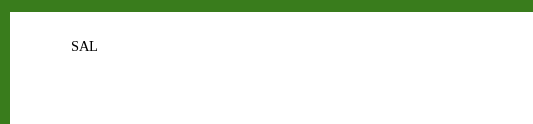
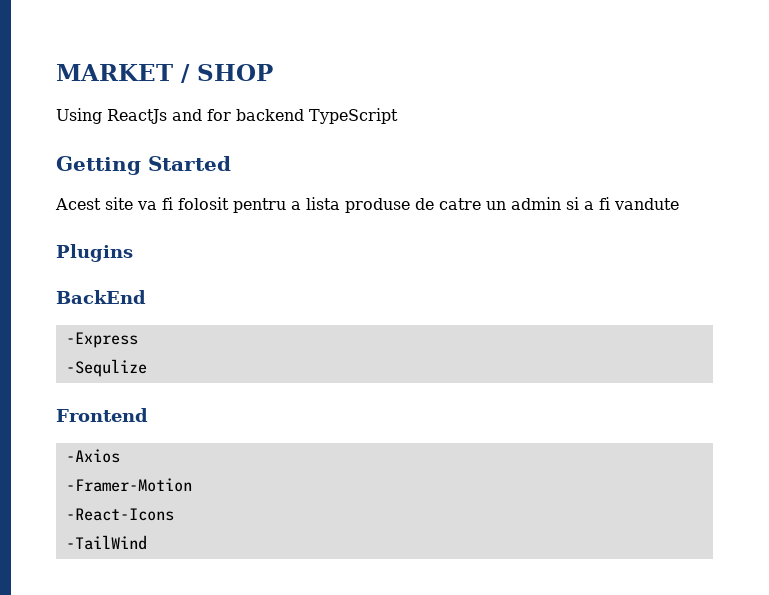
[71,41,98,51] SAL -> [56,64,273,83] [56,108,398,124] [56,156,231,175] [55,197,679,213] [56,244,133,262] [56,290,146,304] [65,332,138,348] [65,359,147,377] [56,408,148,422] [65,449,120,463] [65,478,192,492] [65,508,174,521] [65,535,147,550] MARKET / SHOP // Using ReactJs and for backend TypeScript // Getting Started // Acest site va fi folosit pentru a lista produse de catre un admin si a fi vandute // Plugins // BackEnd // -Express // -Sequlize // Frontend // -Axios // -Framer-Motion // -React-Icons // -TailWind

